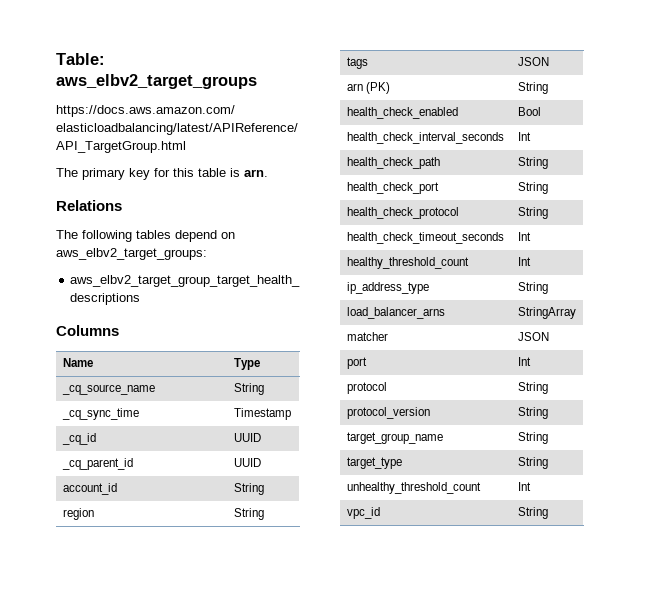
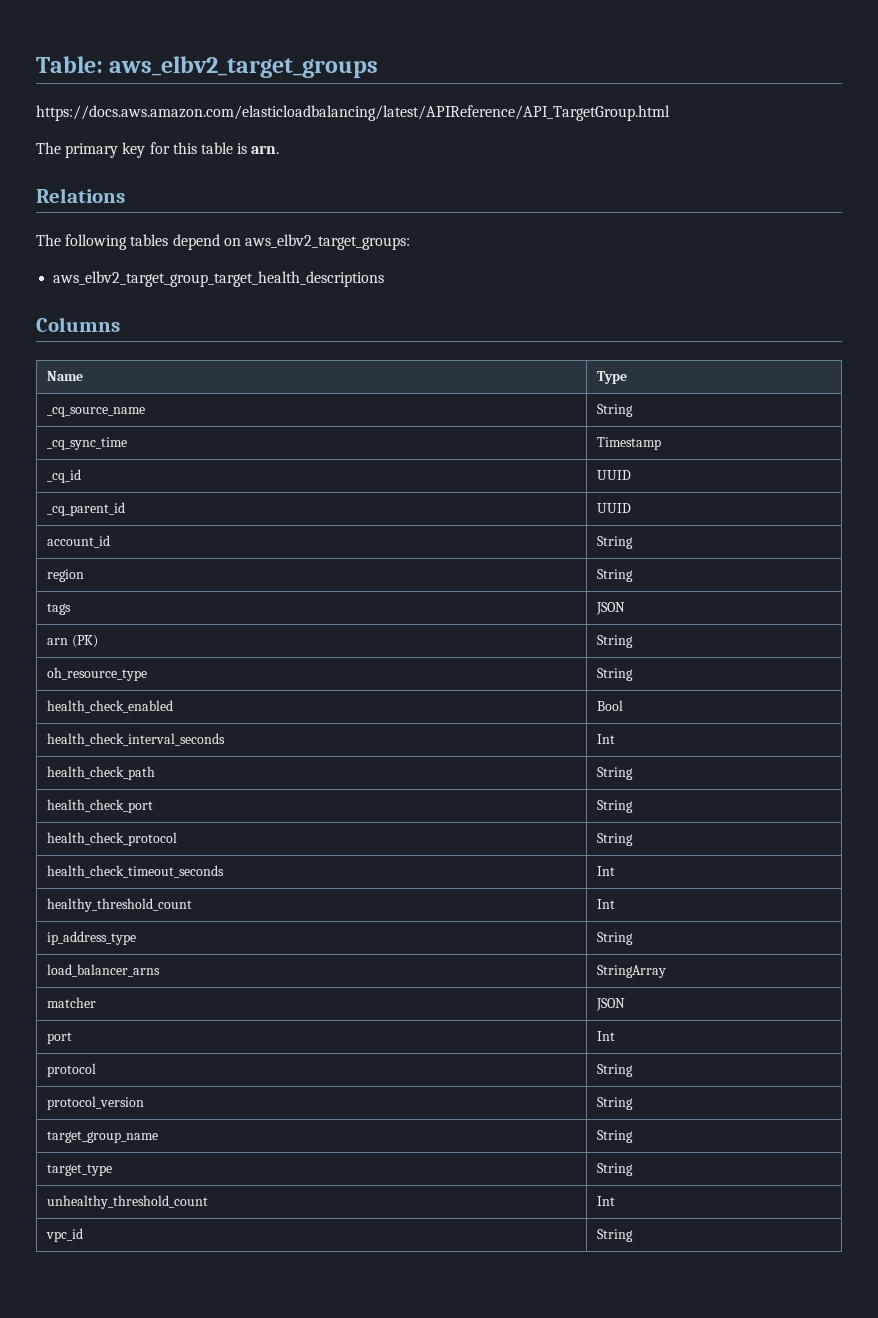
(548, 88) none -> [47,667,148,681] [597,668,634,681] // oh_resource_type | String

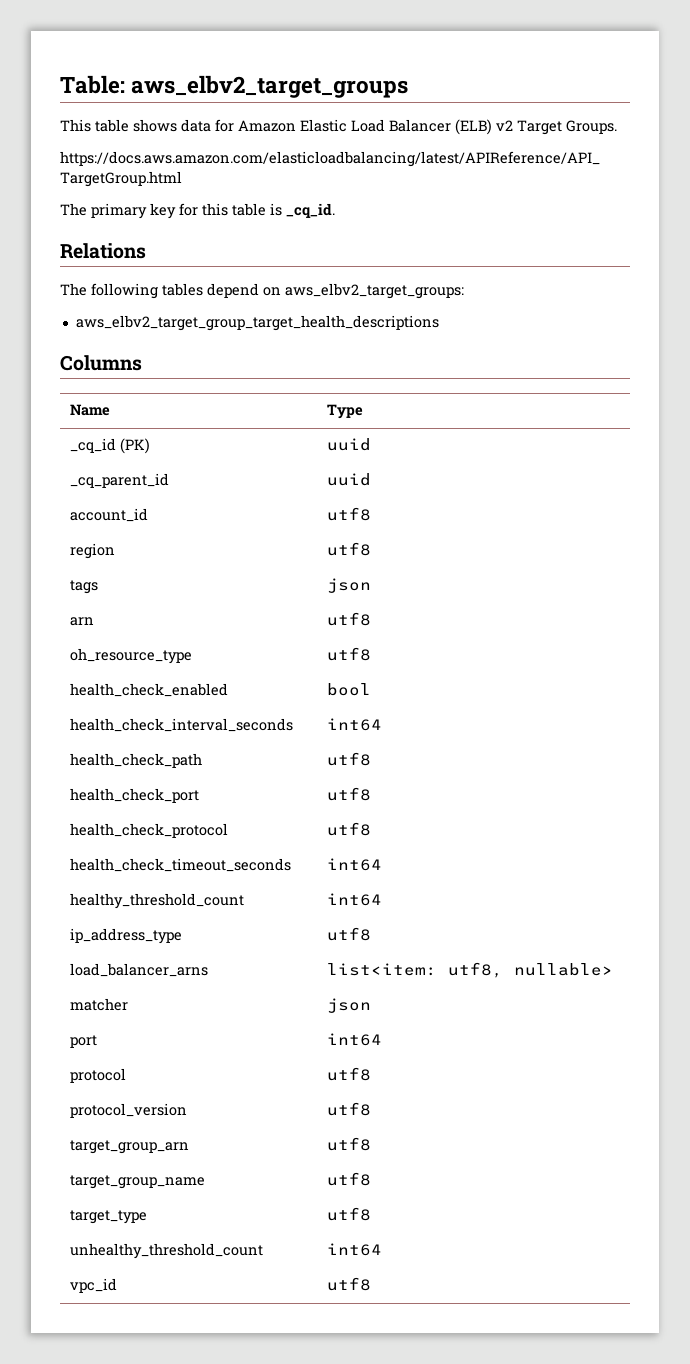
(379, 67) none -> [60,119,617,135] // This table shows data for Amazon Elastic Load Balancer (ELB) v2 Target Groups.
[251,145,280,154] arn. -> [286,203,335,218] _cq_id.
[47,407,146,417] [597,404,634,417] [47,437,128,450] [597,437,662,450] [47,469,82,483] [597,470,632,480] _cq_source_name | String // _cq_sync_time | Timestamp // _cq_id | UUID -> [69,438,150,454] [326,438,371,451] _cq_id (PK) | uuid
[597,503,632,513] UUID -> [326,473,371,486] uuid
[597,536,634,549] String -> [326,507,371,521] utf8
[597,569,634,582] String -> [326,542,371,556] utf8
[596,602,626,615] JSON -> [326,578,371,593] json
[72,635,99,648] [597,635,634,648] (PK) | String -> [326,612,371,626] | utf8
[597,668,634,681] String -> [326,647,371,661] utf8
[597,700,624,711] Bool -> [326,683,371,696] bool
[597,734,616,744] Int -> [326,718,382,731] int64
[597,767,634,780] String -> [326,752,371,766] utf8
[597,800,634,813] String -> [326,787,371,801] utf8
[597,833,634,846] String -> [326,822,371,836] utf8
[597,866,616,876] Int -> [326,858,382,871] int64
[597,899,616,909] Int -> [326,893,382,906] int64
[597,932,634,945] String -> [326,927,371,941] utf8
[597,965,667,978] StringArray -> [326,962,613,978] list<item: utf8, nullable>
[596,998,626,1011] JSON -> [326,998,371,1013] json
[597,1031,616,1041] Int -> [326,1033,382,1046] int64
[597,1064,634,1077] String -> [326,1067,371,1081] utf8
[597,1097,634,1110] String -> [326,1102,371,1116] [69,1140,189,1154] [326,1137,371,1151] utf8 // target_group_arn | utf8
[597,1130,634,1143] String -> [326,1172,371,1186] utf8
[597,1163,634,1176] String -> [326,1207,371,1221] utf8
[597,1196,616,1206] Int -> [326,1243,382,1256] int64
[597,1229,634,1242] String -> [326,1277,371,1291] utf8

